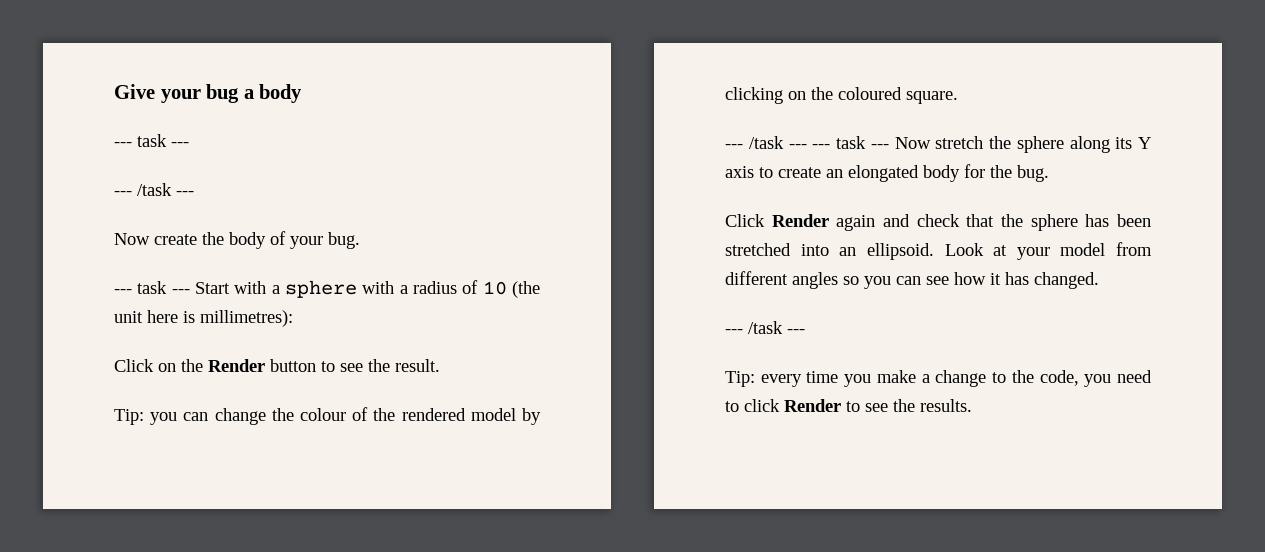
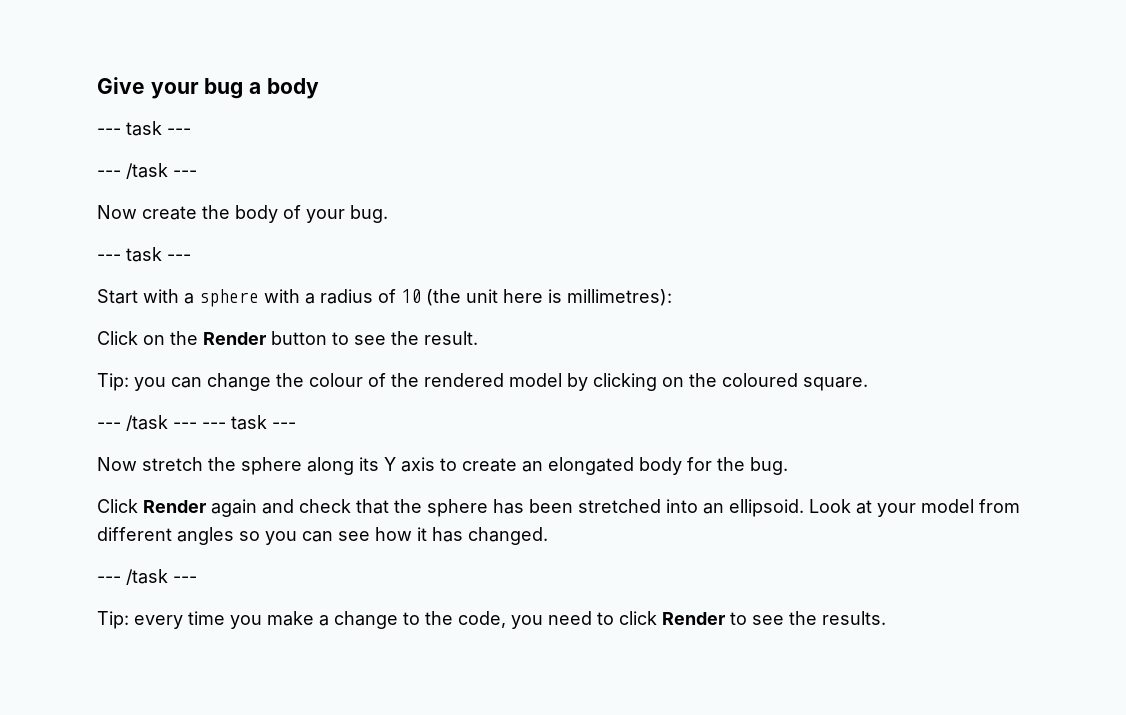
(190, 291) none -> (191, 257) //
(889, 146) none -> (296, 425) //

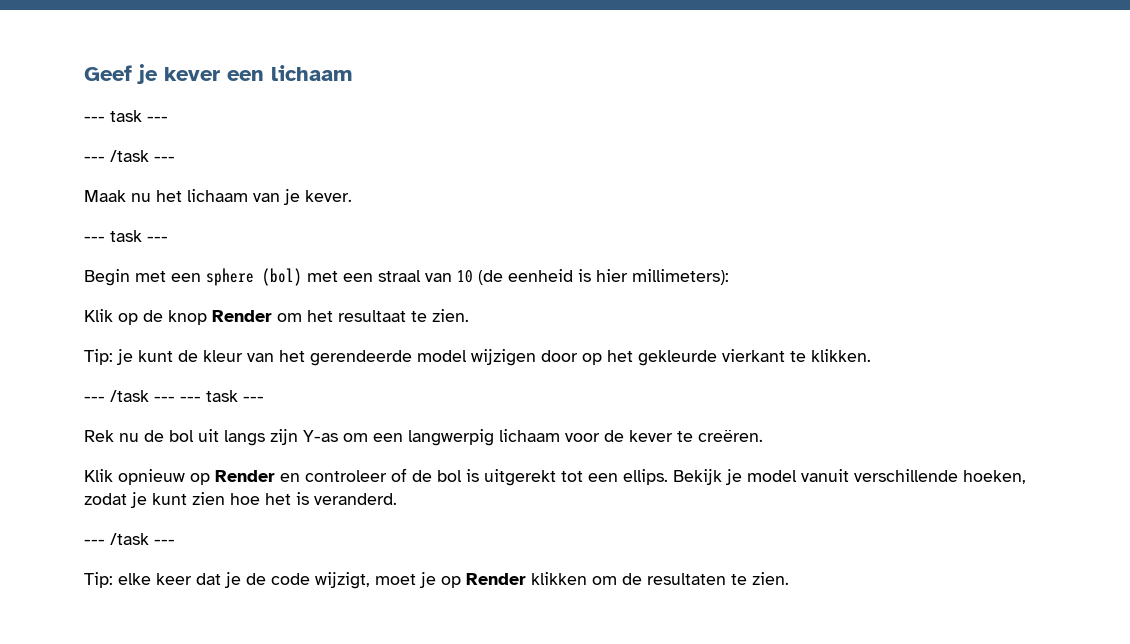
[97,77,319,99] Give your bug a body -> [84,64,352,84] Geef je kever een lichaam
[97,205,388,223] [97,247,191,262] [97,289,672,307] [97,331,478,345] [97,373,868,391] Now create the body of your bug. // --- task --- // Start with a sphere with a radius of 10 (the unit here is millimetres): // Click on the Render button to see the result. // Tip: you can change the colour of the rendered model by clicking on the coloured square. -> [84,189,352,205] [84,230,168,242] [84,268,729,286] [84,309,469,325] [84,349,871,366] Maak nu het lichaam van je kever. // --- task --- // Begin met een sphere (bol) met een straal van 10 (de eenheid is hier millimeters): // Klik op de knop Render om het resultaat te zien. // Tip: je kunt de kleur van het gerendeerde model wijzigen door op het gekleurde vierkant te klikken.
[97,457,788,475] [97,499,1020,517] [97,527,548,545] [97,569,197,585] [97,611,886,629] Now stretch the sphere along its Y axis to create an elongated body for the bug. // Click Render again and check that the sphere has been stretched into an ellipsoid. Look at your model from different angles so you can see how it has changed. // --- /task --- // Tip: every time you make a change to the code, you need to click Render to see the results. -> [84,429,763,446] [84,468,1026,486] [84,492,397,508] [84,533,175,545] [84,572,789,589] Rek nu de bol uit langs zijn Y-as om een langwerpig lichaam voor de kever te creëren. // Klik opnieuw op Render en controleer of de bol is uitgerekt tot een ellips. Bekijk je model vanuit verschillende hoeken, zodat je kunt zien hoe het is veranderd. // --- /task --- // Tip: elke keer dat je de code wijzigt, moet je op Render klikken om de resultaten te zien.

